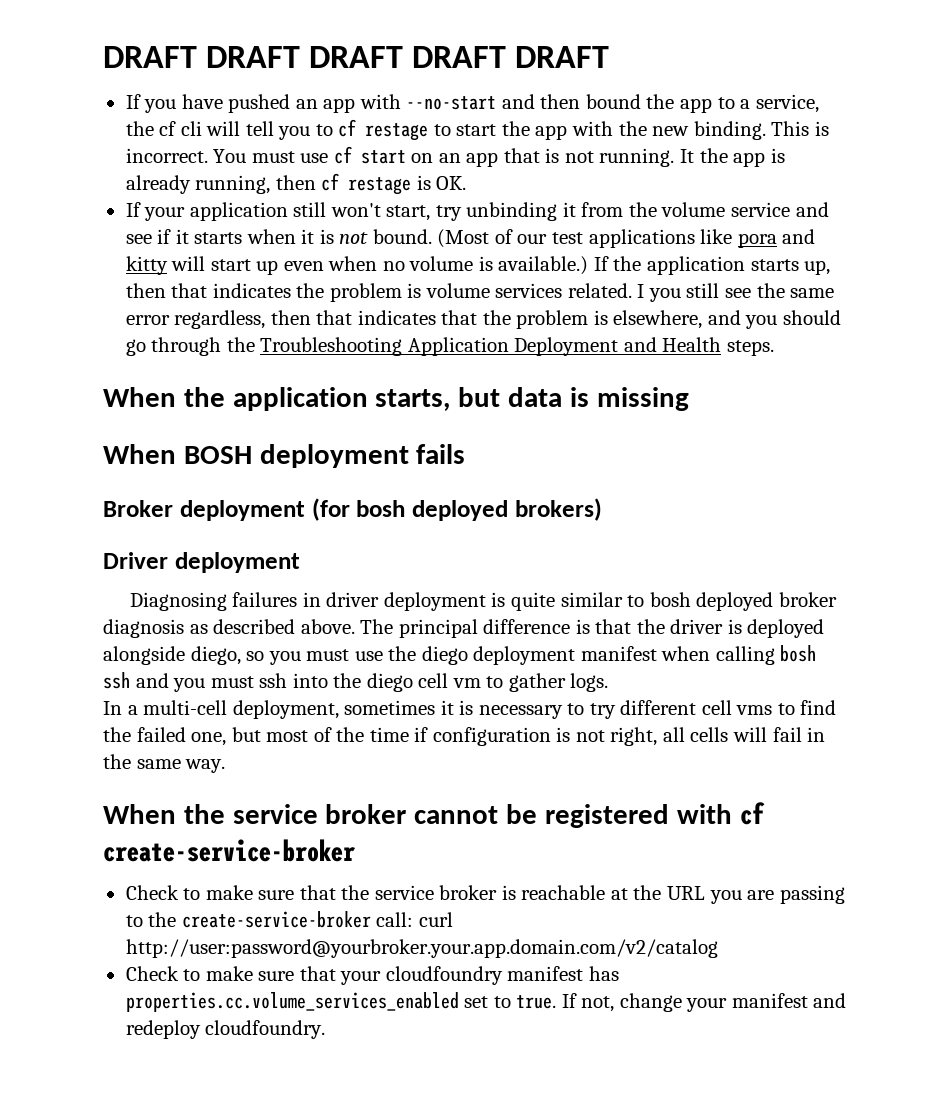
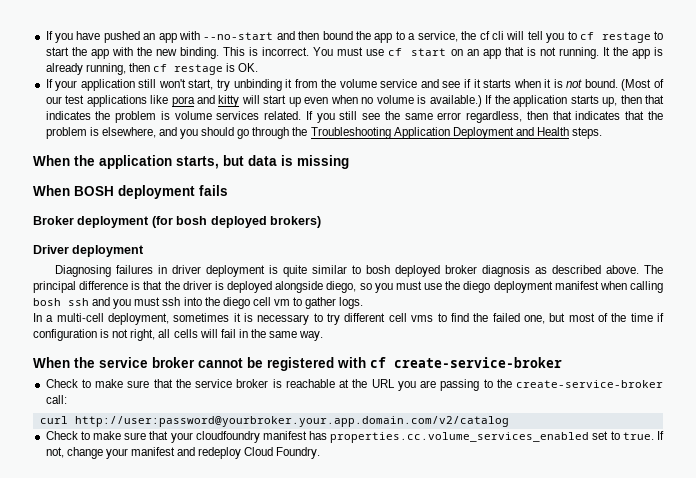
[103,46,610,68] DRAFT DRAFT DRAFT DRAFT DRAFT // -> (45, 35) none
[637,284,645,298] I -> [305,111,313,120] If
(414, 919) none -> (67, 399) //
[205,1020,326,1039] cloudfoundry. -> [244,447,321,459] Cloud Foundry.

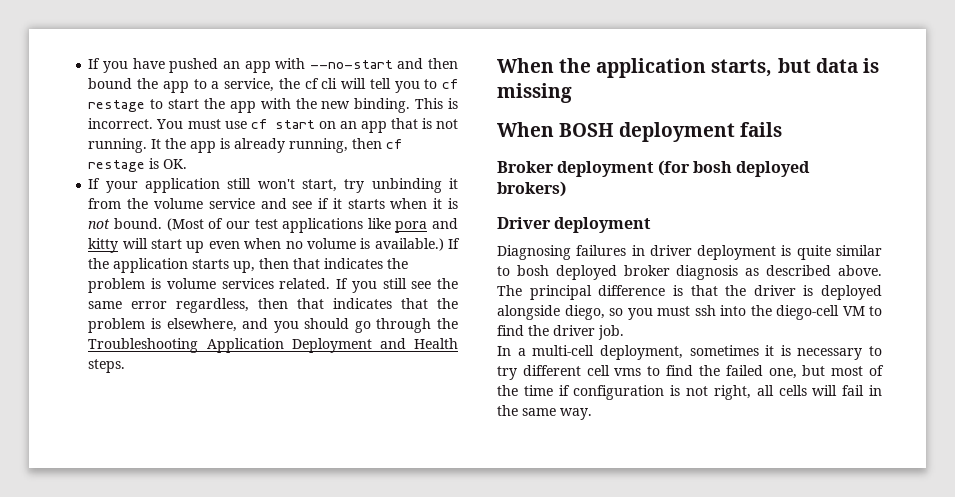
[424,281,663,293] [33,297,364,309] use the diego deployment manifest when calling bosh ssh and you must ssh into the diego cell vm to gather logs. -> [694,305,882,320] [497,325,624,340] ssh into the diego-cell VM to find the driver job.
[33,357,562,371] [45,379,664,391] [45,395,67,404] [39,416,509,427] [45,431,664,443] [45,447,321,459] // When the service broker cannot be registered with cf create-service-broker // Check to make sure that the service broker is reachable at the URL you are passing to the create-service-broker call: // curl http://user:password@yourbroker.your.app.domain.com/v2/catalog // Check to make sure that your cloudfoundry manifest has properties.cc.volume_services_enabled set to true. If not, change your manifest and redeploy Cloud Foundry. -> (592, 414) none

